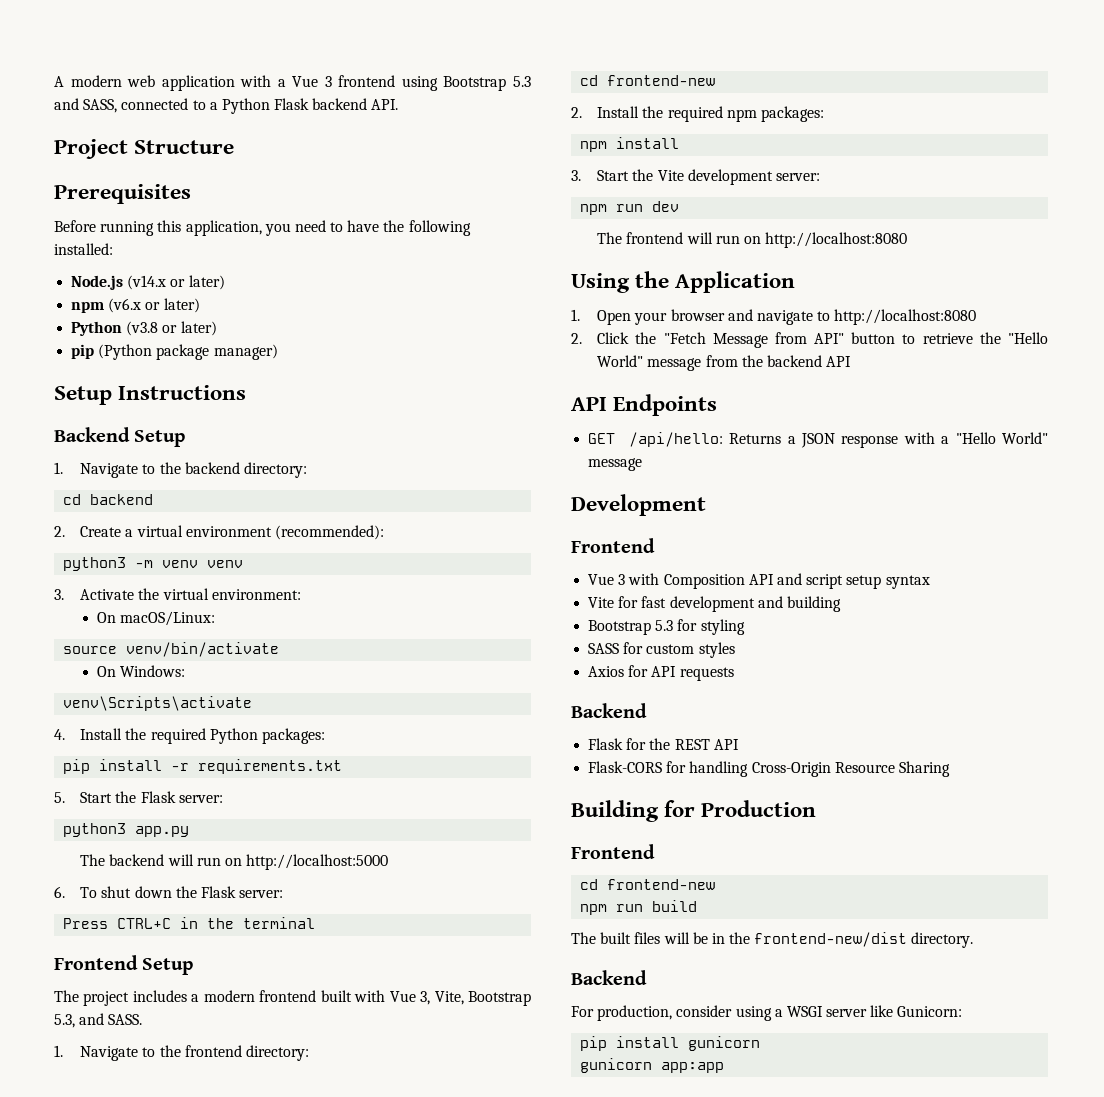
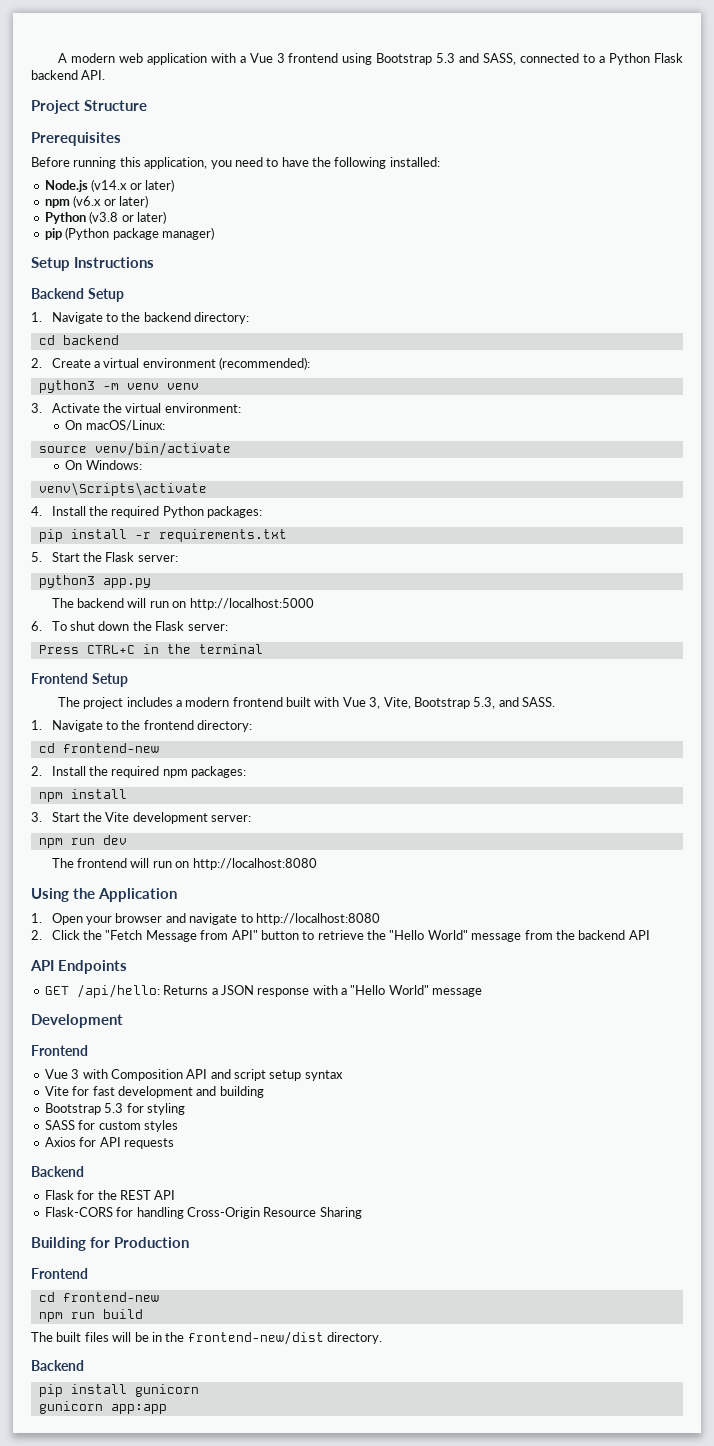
[571,1005,963,1021] // For production, consider using a WSGI server like Gunicorn: -> (84, 1365) none

